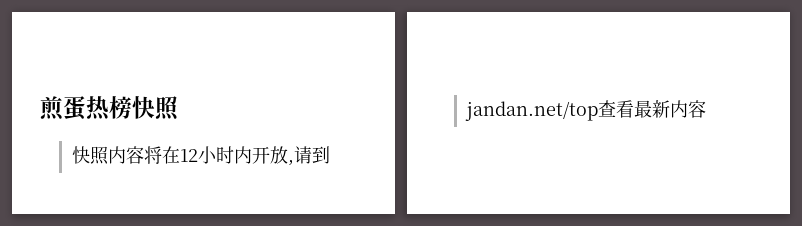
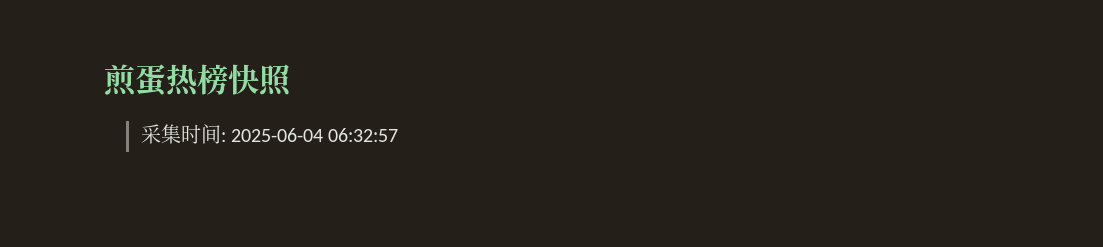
[72,146,331,166] [465,100,707,121] 快照内容将在12小时内开放,请到jandan.net/top查看最新内容 -> [140,124,399,144] 采集时间: 2025-06-04 06:32:57

